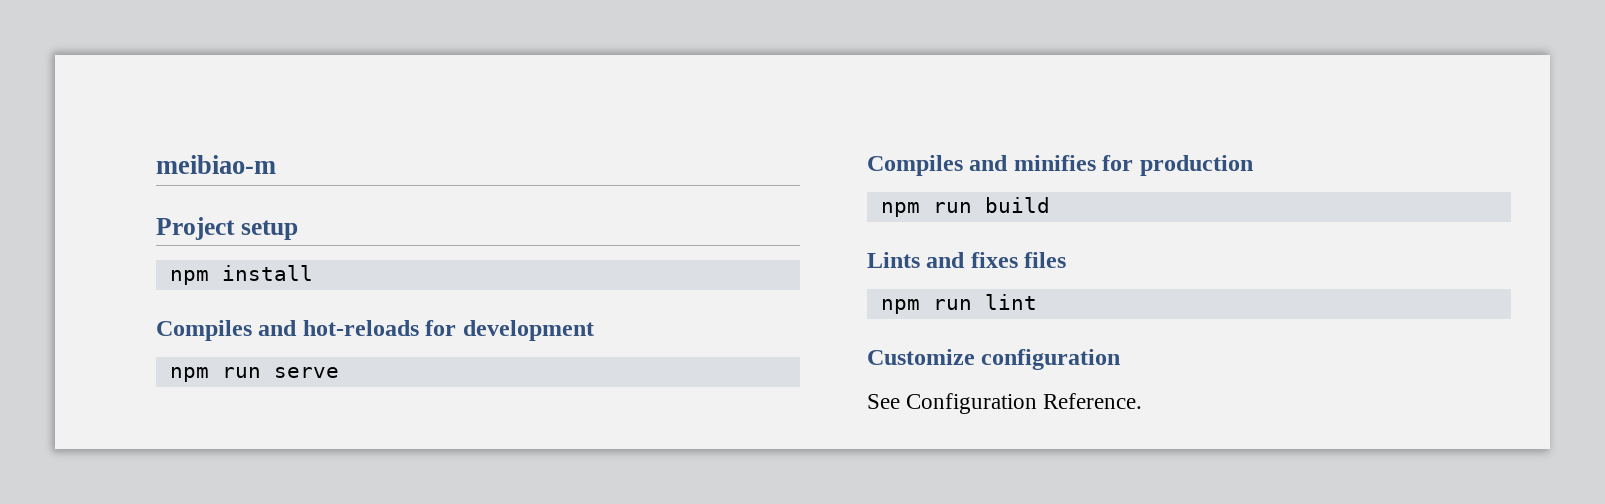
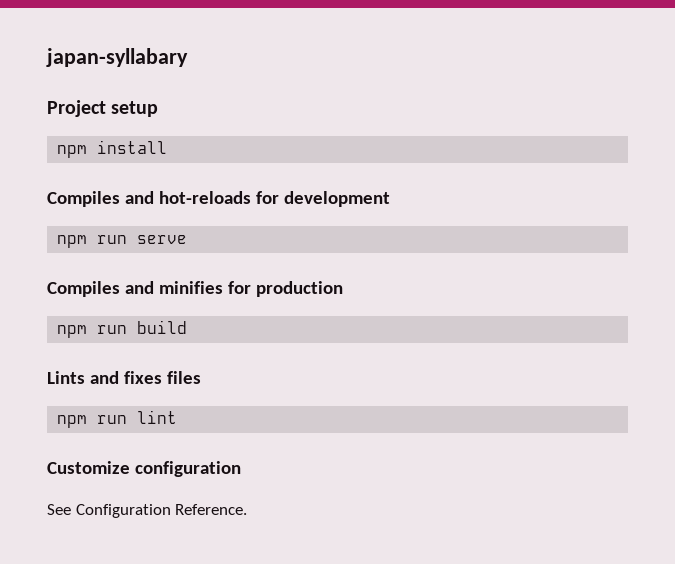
[156,155,276,174] meibiao-m -> [46,48,188,67] japan-syllabary

